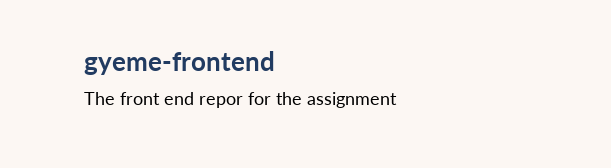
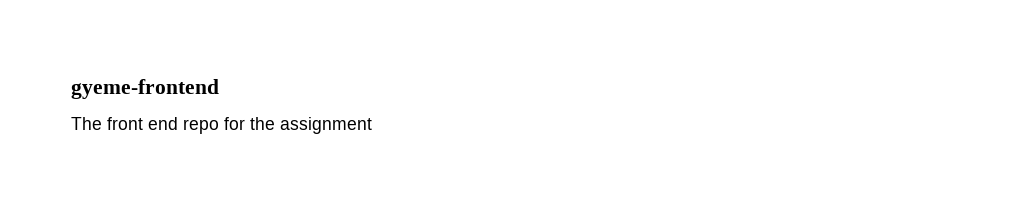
[199,96,243,108] repor -> [183,119,219,134] repo

